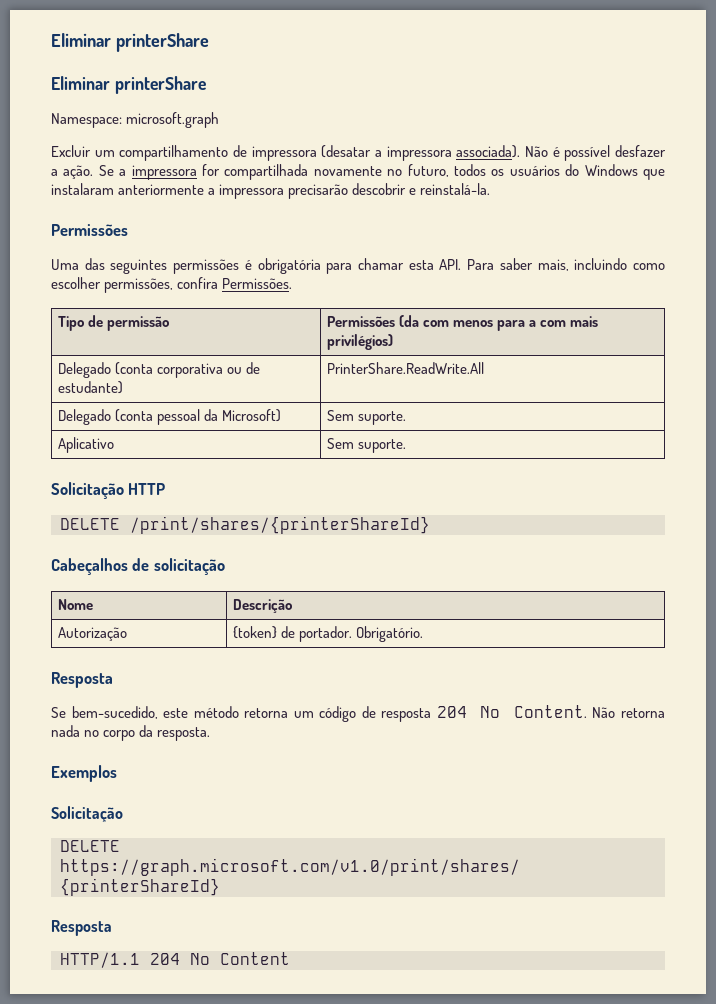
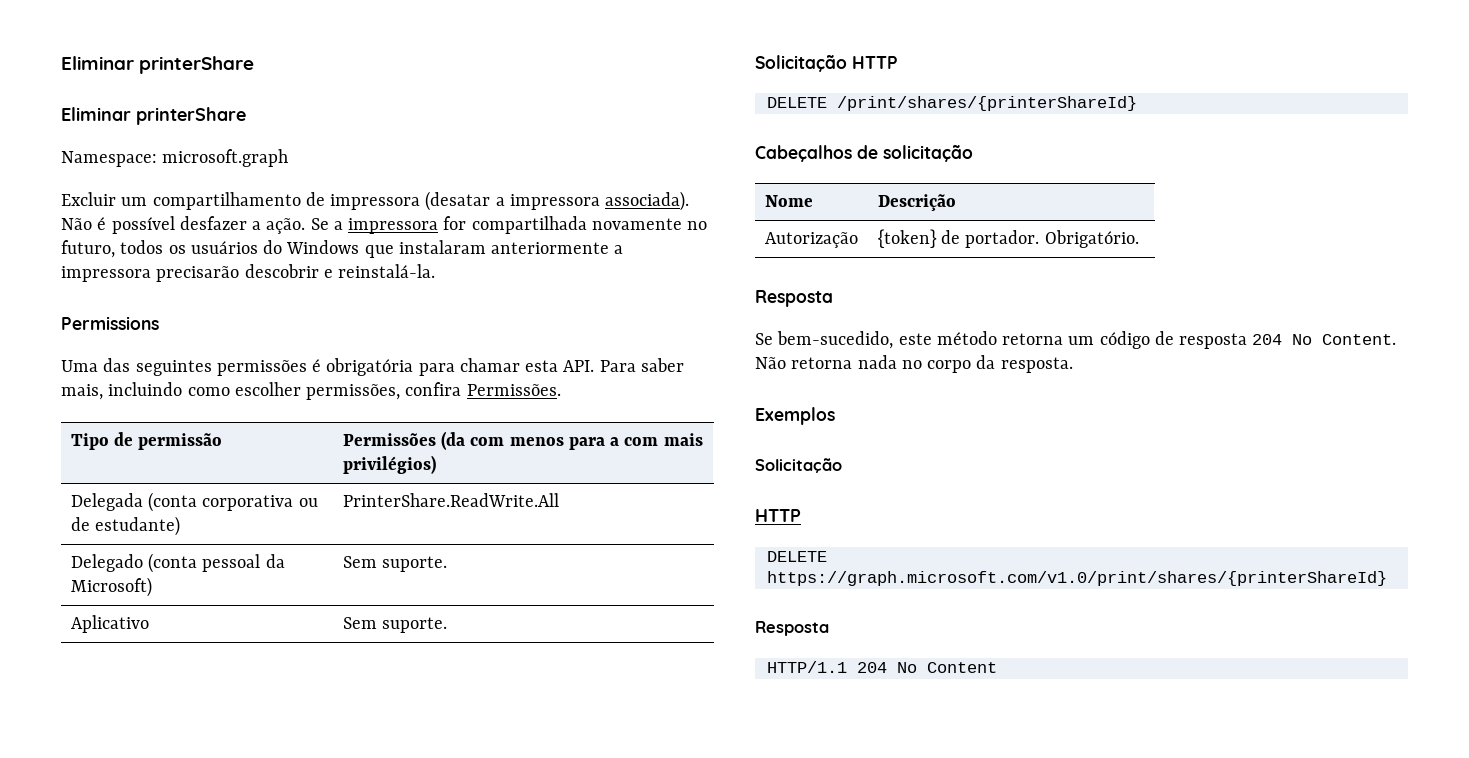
[51,224,128,236] Permissões -> [61,316,159,330] Permissions
[57,362,111,378] Delegado -> [70,493,143,511] Delegada
(123, 814) none -> [755,509,801,522] // HTTP

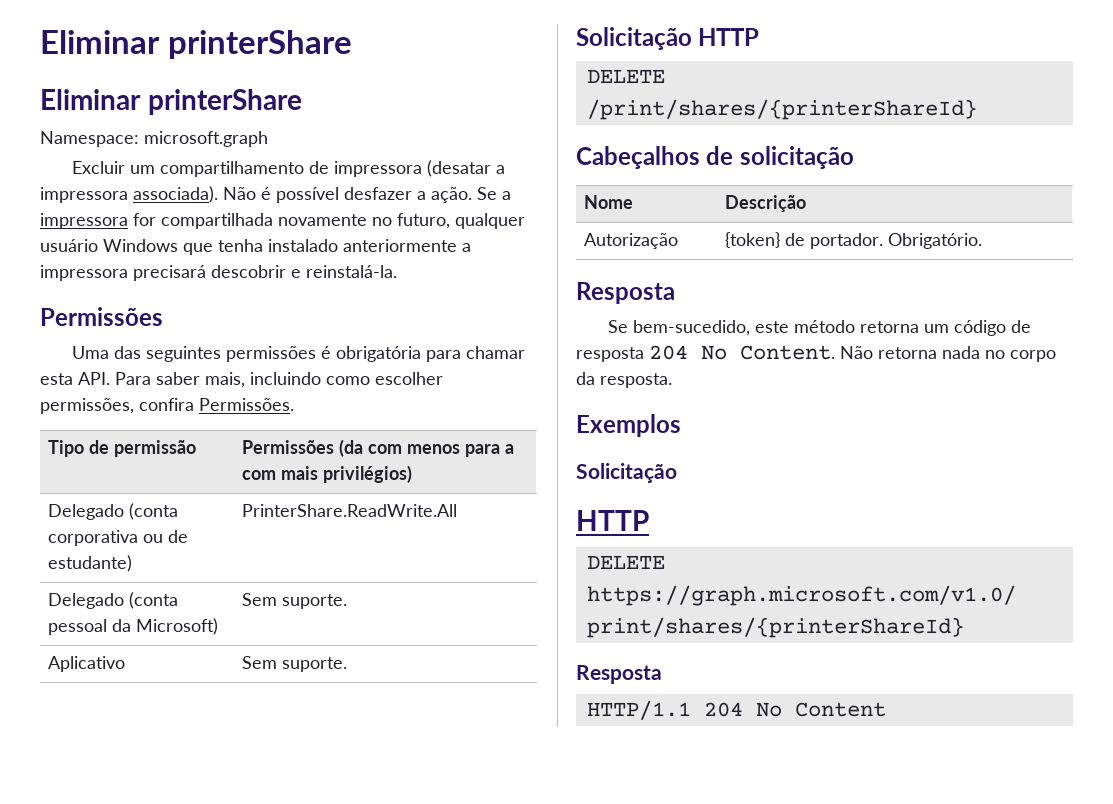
[120,240,486,258] todos os usuários do Windows que instalaram -> [455,213,525,229] [40,239,338,255] qualquer usuário Windows que tenha instalado
[156,266,240,282] precisarão -> [133,265,206,281] precisará
[61,316,159,330] Permissions -> [40,307,163,326] Permissões
[70,493,143,511] Delegada -> [48,504,125,520] Delegado

